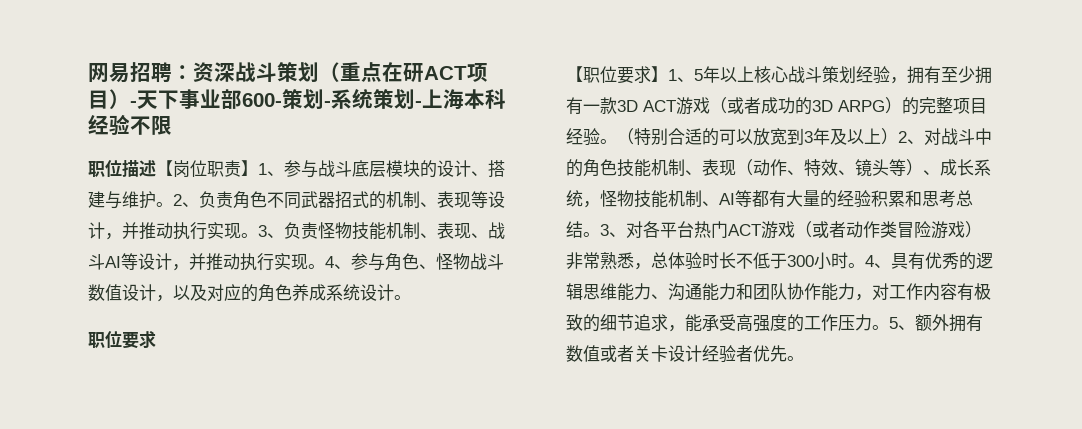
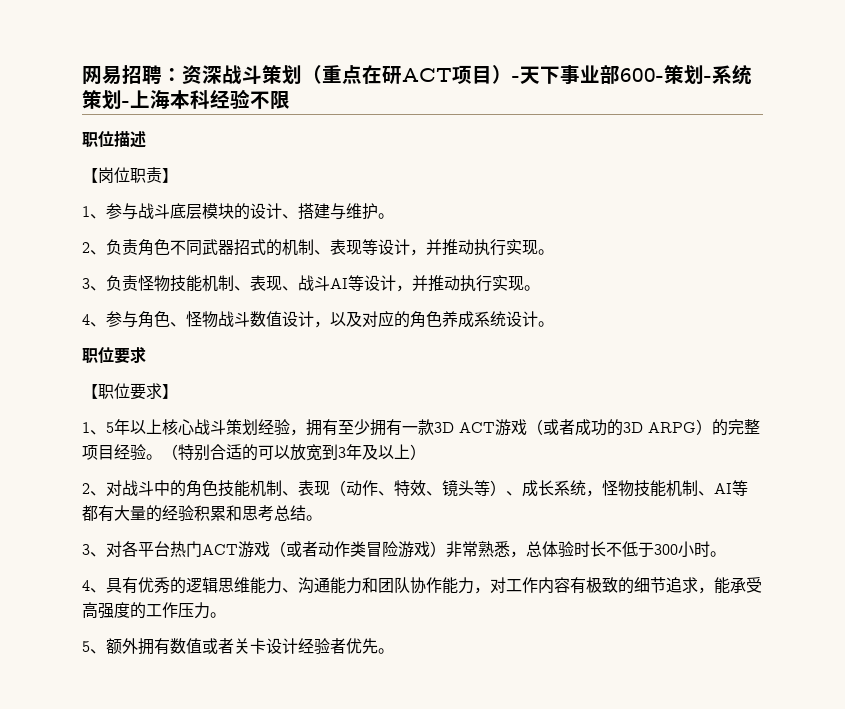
(156, 168) none -> (146, 139) //
(258, 168) none -> (178, 175) //
(173, 204) none -> (394, 216) //
(258, 235) none -> (554, 252) //
(325, 266) none -> (540, 288) //
(668, 74) none -> (178, 391) //
(898, 136) none -> (426, 452) //
(600, 234) none -> (322, 518) //
(865, 265) none -> (726, 554) //
(889, 327) none -> (226, 615) //

